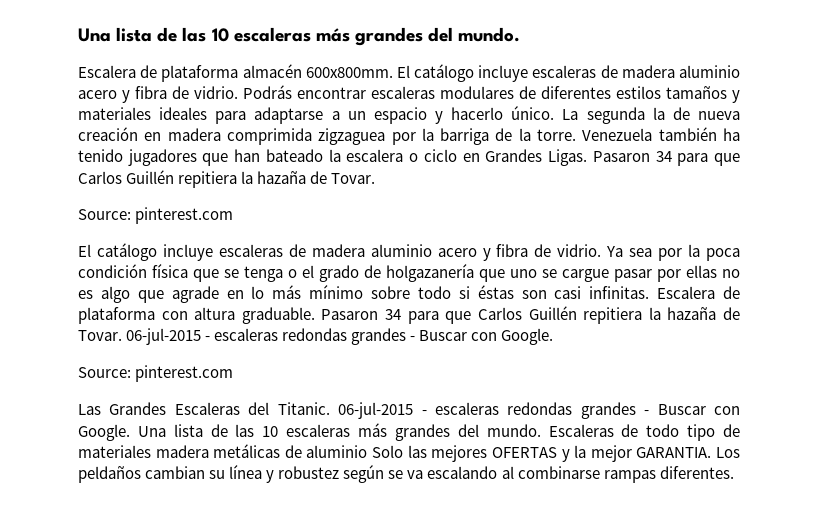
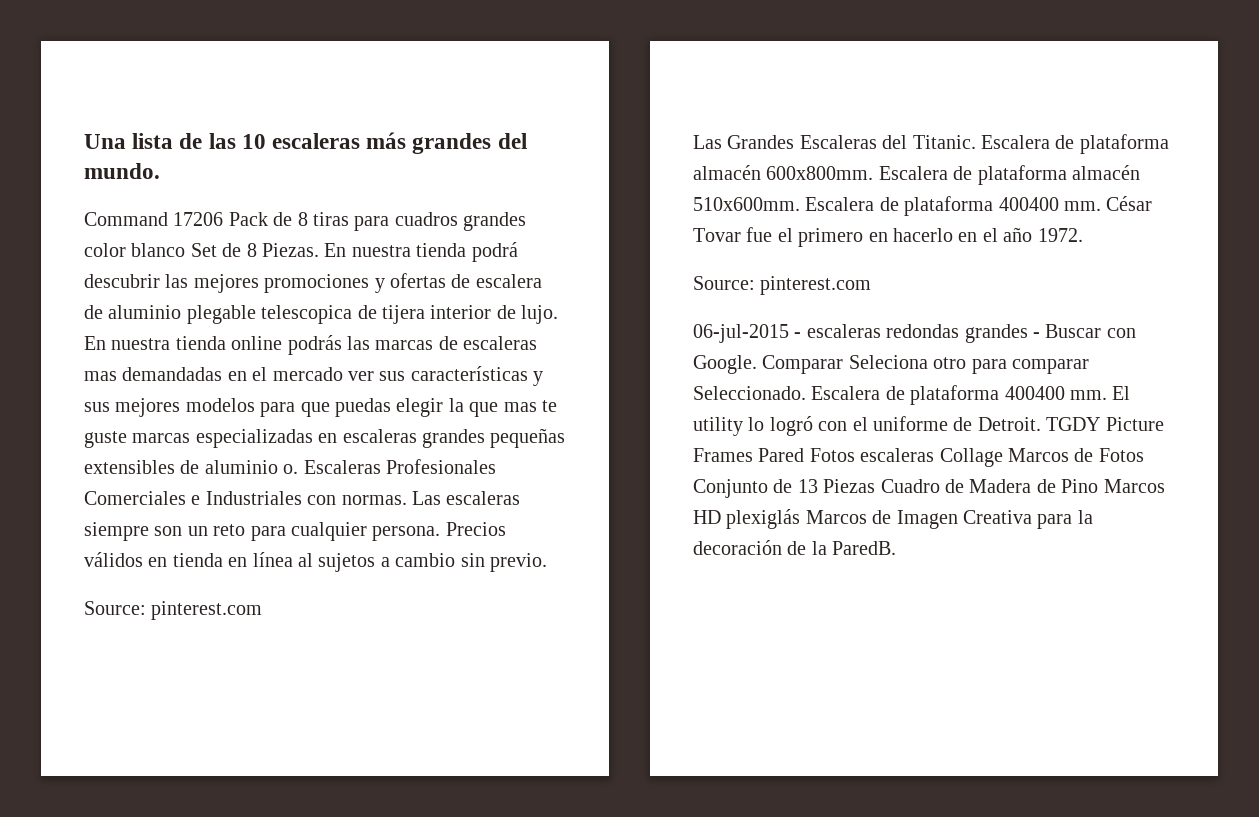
(521, 34) none -> [84,212,527,231] [84,242,518,262] [84,273,542,293] [84,305,559,324] [84,335,538,355] [84,366,544,386] [84,398,557,417] [84,428,566,448] [84,459,496,474] [84,491,521,505] [84,522,506,541] [84,552,547,572] [84,601,263,620] [693,135,976,149] Command 17206 Pack de 8 tiras para cuadros grandes color blanco Set de 8 Piezas. En nuestra tienda podrá descubrir las mejores promociones y ofertas de escalera de aluminio plegable telescopica de tijera interior de lujo. En nuestra tienda online podrás las marcas de escaleras mas demandadas en el mercado ver sus características y sus mejores modelos para que puedas elegir la que mas te guste marcas especializadas en escaleras grandes pequeñas extensibles de aluminio o. Escaleras Profesionales Comerciales e Industriales con normas. Las escaleras siempre son un reto para cualquier persona. Precios válidos en tienda en línea al sujetos a cambio sin previo. // Source: pinterest.com // Las Grandes Escaleras del Titanic.
[396,64,741,82] [78,85,740,103] [78,106,740,124] [78,127,740,145] [78,149,741,166] [78,170,376,188] [78,207,234,224] [78,243,740,261] [78,264,740,282] [78,285,740,303] [78,306,741,324] [78,328,554,345] [78,365,234,382] [78,402,740,419] [78,423,741,441] [78,444,741,462] [78,465,734,483] El catálogo incluye escaleras de madera aluminio acero y fibra de vidrio. Podrás encontrar escaleras modulares de diferentes estilos tamaños y materiales ideales para adaptarse a un espacio y hacerlo único. La segunda la de nueva creación en madera comprimida zigzaguea por la barriga de la torre. Venezuela también ha tenido jugadores que han bateado la escalera o ciclo en Grandes Ligas. Pasaron 34 para que Carlos Guillén repitiera la hazaña de Tovar. // Source: pinterest.com // El catálogo incluye escaleras de madera aluminio acero y fibra de vidrio. Ya sea por la poca condición física que se tenga o el grado de holgazanería que uno se cargue pasar por ellas no es algo que agrade en lo más mínimo sobre todo si éstas son casi infinitas. Escalera de plataforma con altura graduable. Pasaron 34 para que Carlos Guillén repitiera la hazaña de Tovar. 06-jul-2015 - escaleras redondas grandes - Buscar con Google. // Source: pinterest.com // Las Grandes Escaleras del Titanic. 06-jul-2015 - escaleras redondas grandes - Buscar con Google. Una lista de las 10 escaleras más grandes del mundo. Escaleras de todo tipo de materiales madera metálicas de aluminio Solo las mejores OFERTAS y la mejor GARANTIA. Los peldaños cambian su línea y robustez según se va escalando al combinarse rampas diferentes. -> [878,165,1140,185] [693,196,1153,216] [693,227,1083,247] [693,276,872,295] [693,324,1136,343] [693,355,1089,374] [693,385,1131,405] [693,416,1164,436] [693,448,1144,467] [693,479,1165,498] [693,509,1093,529] [693,540,897,555] Escalera de plataforma almacén 510x600mm. Escalera de plataforma 400400 mm. César Tovar fue el primero en hacerlo en el año 1972. // Source: pinterest.com // 06-jul-2015 - escaleras redondas grandes - Buscar con Google. Comparar Seleciona otro para comparar Seleccionado. Escalera de plataforma 400400 mm. El utility lo logró con el uniforme de Detroit. TGDY Picture Frames Pared Fotos escaleras Collage Marcos de Fotos Conjunto de 13 Piezas Cuadro de Madera de Pino Marcos HD plexiglás Marcos de Imagen Creativa para la decoración de la ParedB.

